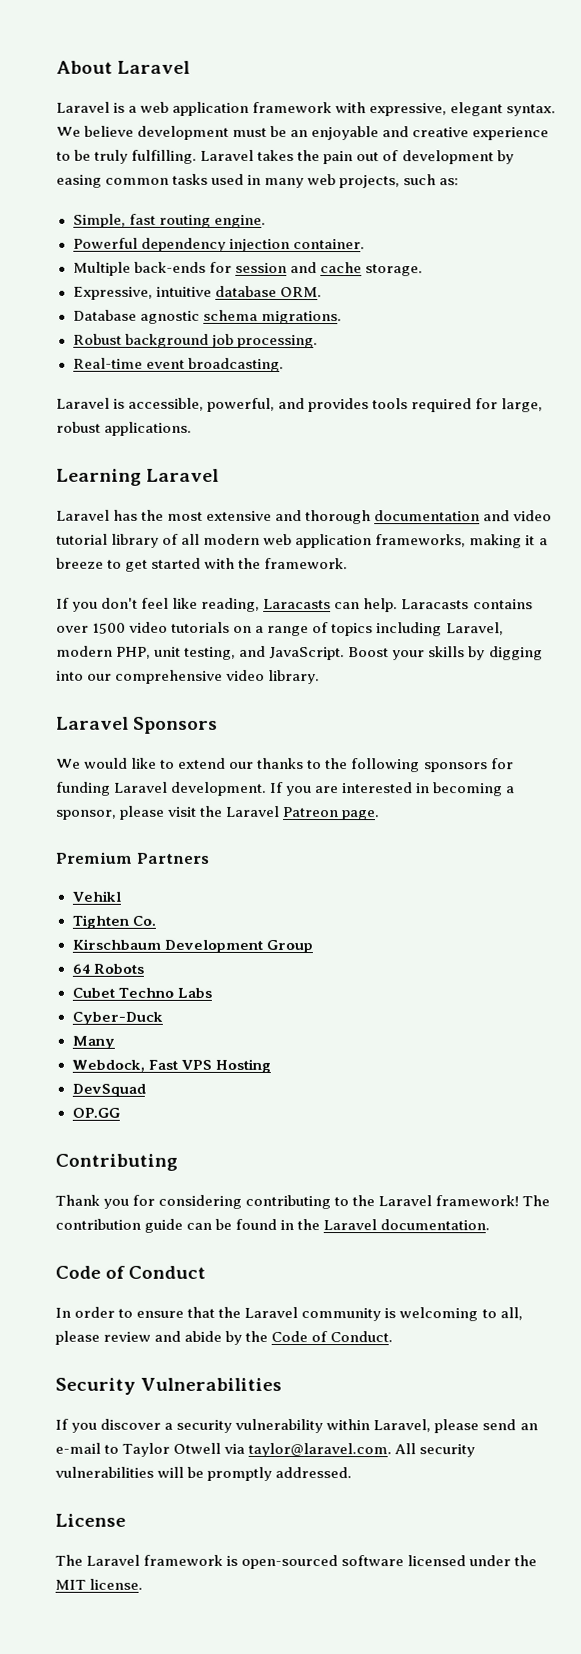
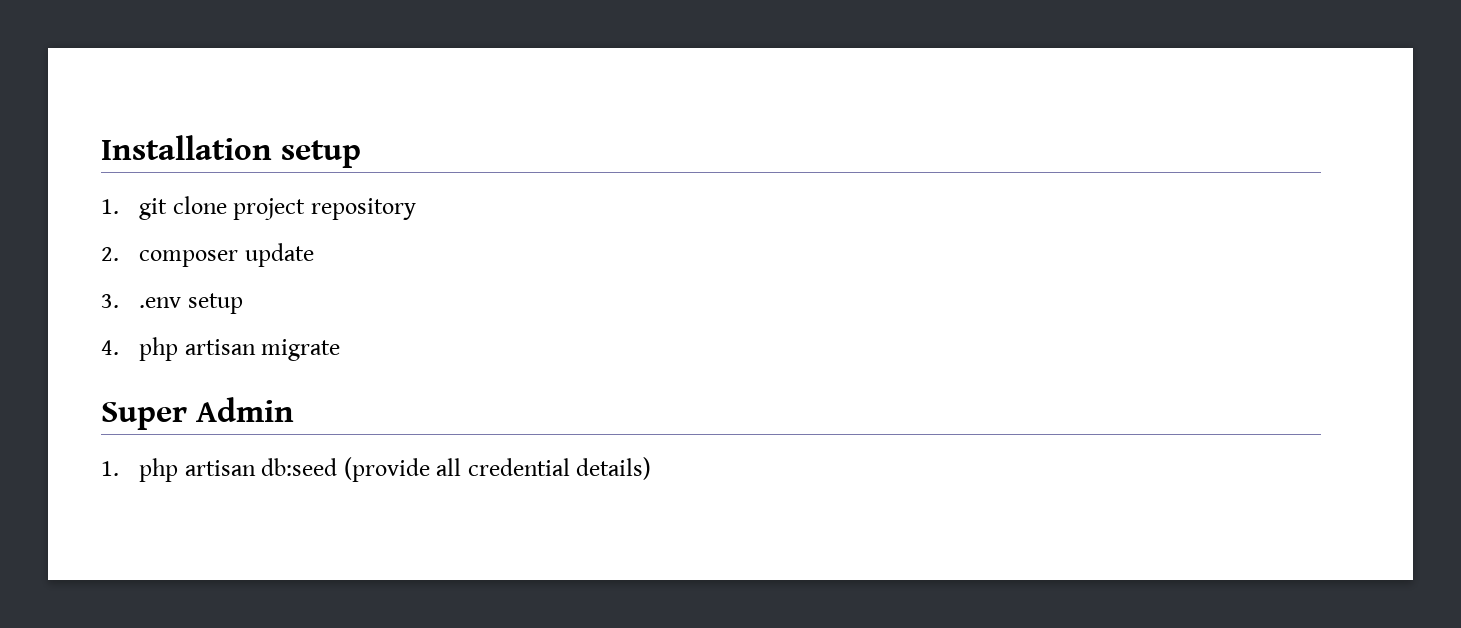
[56,60,191,74] [56,101,557,117] [56,125,550,141] [56,149,514,165] [56,173,460,189] [72,213,266,228] [72,237,365,252] [72,261,423,277] [72,285,322,300] [72,309,342,325] [72,333,318,349] [72,357,284,372] [56,397,544,413] [56,421,193,436] [56,468,220,486] [56,509,553,525] [56,533,548,549] [56,557,349,572] [56,597,533,613] [56,621,504,637] [56,645,543,661] [56,669,321,685] [56,716,219,734] [56,757,514,773] [56,781,516,797] [56,805,381,821] [55,851,209,864] [71,890,121,902] [71,914,156,929] [71,938,313,954] [71,963,144,974] [71,987,212,998] [71,1011,163,1025] [71,1035,115,1049] [71,1058,271,1073] [71,1083,146,1097] [71,1107,121,1118] [55,1153,178,1171] [55,1194,551,1210] [55,1218,491,1233] [55,1265,207,1279] [55,1306,523,1322] [55,1330,394,1345] [55,1377,283,1395] [55,1418,538,1434] [55,1442,476,1458] [55,1466,353,1481] [55,1513,126,1527] [55,1554,538,1570] [55,1578,144,1590] About Laravel // Laravel is a web application framework with expressive, elegant syntax. We believe development must be an enjoyable and creative experience to be truly fulfilling. Laravel takes the pain out of development by easing common tasks used in many web projects, such as: // Simple, fast routing engine. // Powerful dependency injection container. // Multiple back-ends for session and cache storage. // Expressive, intuitive database ORM. // Database agnostic schema migrations. // Robust background job processing. // Real-time event broadcasting. // Laravel is accessible, powerful, and provides tools required for large, robust applications. // Learning Laravel // Laravel has the most extensive and thorough documentation and video tutorial library of all modern web application frameworks, making it a breeze to get started with the framework. // If you don't feel like reading, Laracasts can help. Laracasts contains over 1500 video tutorials on a range of topics including Laravel, modern PHP, unit testing, and JavaScript. Boost your skills by digging into our comprehensive video library. // Laravel Sponsors // We would like to extend our thanks to the following sponsors for funding Laravel development. If you are interested in becoming a sponsor, please visit the Laravel Patreon page. // Premium Partners // Vehikl // Tighten Co. // Kirschbaum Development Group // 64 Robots // Cubet Techno Labs // Cyber-Duck // Many // Webdock, Fast VPS Hosting // DevSquad // OP.GG // Contributing // Thank you for considering contributing to the Laravel framework! The contribution guide can be found in the Laravel documentation. // Code of Conduct // In order to ensure that the Laravel community is welcoming to all, please review and abide by the Code of Conduct. // Security Vulnerabilities // If you discover a security vulnerability within Laravel, please send an e-mail to Taylor Otwell via taylor@laravel.com. All security vulnerabilities will be promptly addressed. // License // The Laravel framework is open-sourced software licensed under the MIT license. -> [101,135,361,168] [101,196,416,220] [101,243,314,267] [101,293,243,314] [101,337,341,361] [101,397,294,430] [101,457,652,482] Installation setup // 1. git clone project repository // 2. composer update // 3. .env setup // 4. php artisan migrate // Super Admin // 1. php artisan db:seed (provide all credential details)

